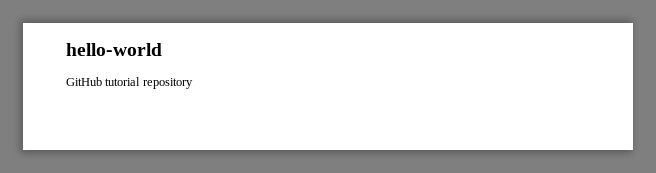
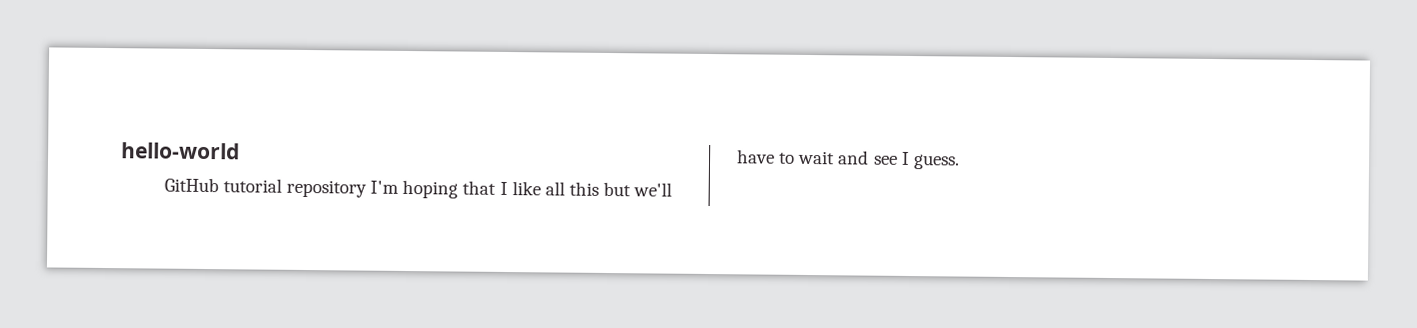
(193, 83) none -> [370,179,673,199] [737,149,960,170] I'm hoping that I like all this but we'll have to wait and see I guess.

